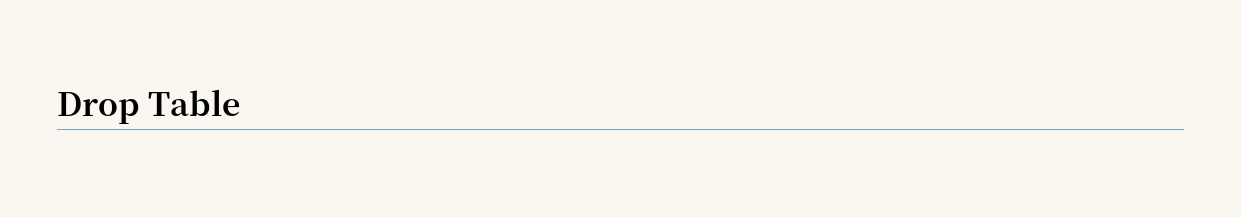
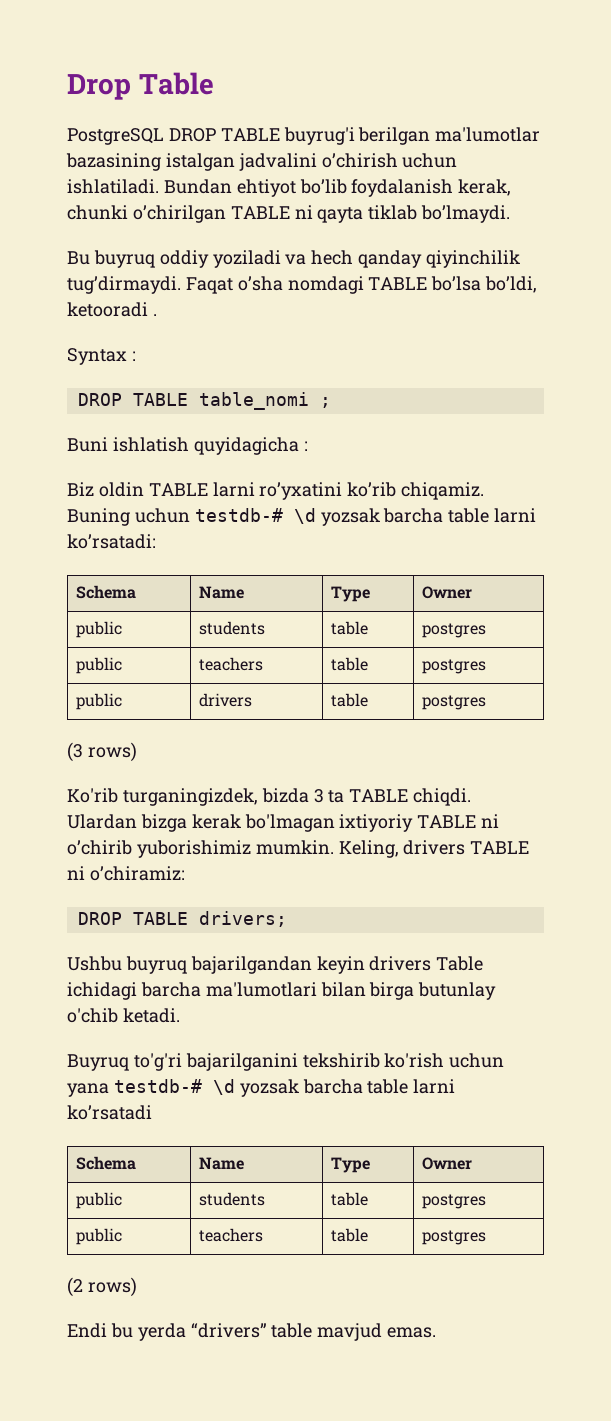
(240, 102) none -> [67,127,541,145] [66,153,458,171] [67,179,512,197] [67,205,511,223] [67,250,521,268] [67,276,538,294] [67,302,157,317] [67,348,136,365] [77,392,331,410] [67,437,308,455] [67,482,485,500] [67,508,537,526] [67,534,156,549] [75,585,136,599] [198,586,244,599] [330,586,370,602] [421,586,472,599] [75,621,122,638] [198,621,265,635] [330,621,368,635] [421,623,486,638] [75,657,122,674] [198,657,263,671] [330,657,368,671] [421,659,486,674] [75,693,122,710] [198,693,252,707] [330,693,368,707] [421,695,486,710] [67,742,137,762] [67,788,472,806] [67,814,500,832] [67,840,530,858] [67,866,185,881] [77,911,287,927] [67,956,484,974] [67,982,497,1000] [67,1008,180,1023] [67,1053,505,1071] [67,1079,456,1097] [67,1105,152,1120] [75,1156,136,1170] [198,1157,244,1170] [330,1157,370,1173] [421,1157,472,1170] [75,1192,122,1209] [198,1192,265,1206] [330,1192,368,1206] [421,1194,486,1209] [75,1228,122,1245] [198,1228,263,1242] [330,1228,368,1242] [421,1230,486,1245] [67,1277,137,1297] [67,1323,437,1341] // PostgreSQL DROP TABLE buyrug'i berilgan ma'lumotlar bazasining istalgan jadvalini o’chirish uchun ishlatiladi. Bundan ehtiyot bo’lib foydalanish kerak, chunki o’chirilgan TABLE ni qayta tiklab bo’lmaydi. // Bu buyruq oddiy yoziladi va hech qanday qiyinchilik tug’dirmaydi. Faqat o’sha nomdagi TABLE bo’lsa bo’ldi, ketooradi . // Syntax : // DROP TABLE table_nomi ; // Buni ishlatish quyidagicha : // Biz oldin TABLE larni ro’yxatini ko’rib chiqamiz. Buning uchun testdb-# \d yozsak barcha table larni ko’rsatadi: // Schema | Name | Type | Owner // public | students | table | postgres // public | teachers | table | postgres // public | drivers | table | postgres // (3 rows) // Ko'rib turganingizdek, bizda 3 ta TABLE chiqdi. Ulardan bizga kerak bo'lmagan ixtiyoriy TABLE ni o’chirib yuborishimiz mumkin. Keling, drivers TABLE ni o’chiramiz: // DROP TABLE drivers; // Ushbu buyruq bajarilgandan keyin drivers Table ichidagi barcha ma'lumotlari bilan birga butunlay o'chib ketadi. // Buyruq to'g'ri bajarilganini tekshirib ko'rish uchun yana testdb-# \d yozsak barcha table larni ko’rsatadi // Schema | Name | Type | Owner // public | students | table | postgres // public | teachers | table | postgres // (2 rows) // Endi bu yerda “drivers” table mavjud emas.

